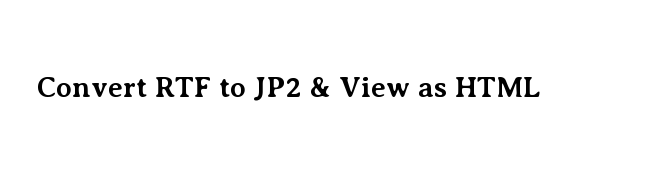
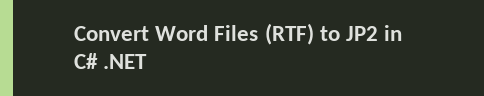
[154,77,540,101] RTF to JP2 & View as HTML -> [155,23,403,45] [74,53,148,69] Word Files (RTF) to JP2 in C# .NET

